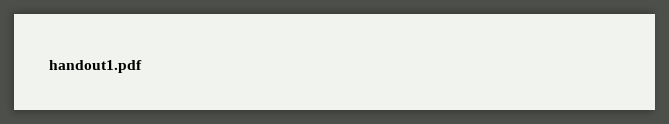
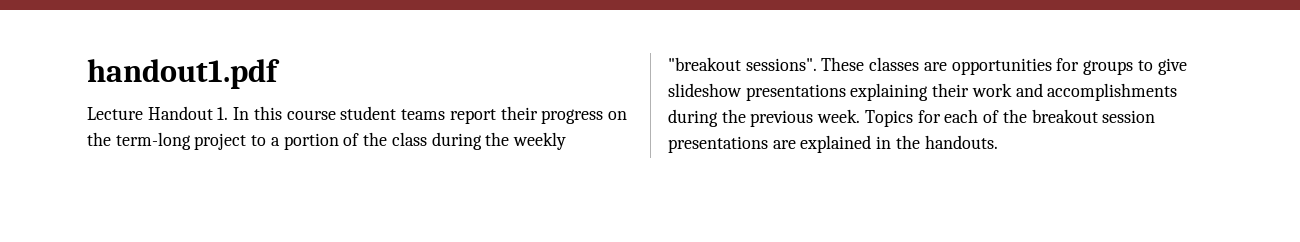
(142, 66) none -> [87,106,627,124] [87,132,566,150] [668,57,1187,75] [668,83,1178,101] [668,109,1156,127] [668,135,998,153] // Lecture Handout 1. In this course student teams report their progress on the term-long project to a portion of the class during the weekly "breakout sessions". These classes are opportunities for groups to give slideshow presentations explaining their work and accomplishments during the previous week. Topics for each of the breakout session presentations are explained in the handouts.

